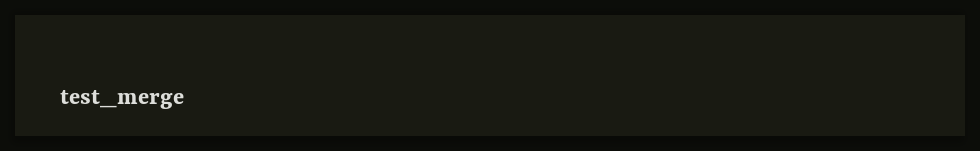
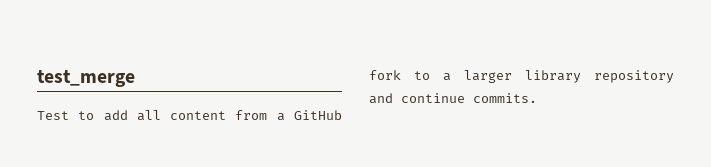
(184, 99) none -> [37,110,342,121] [369,70,674,83] [369,93,537,104] // Test to add all content from a GitHub fork to a larger library repository and continue commits.

